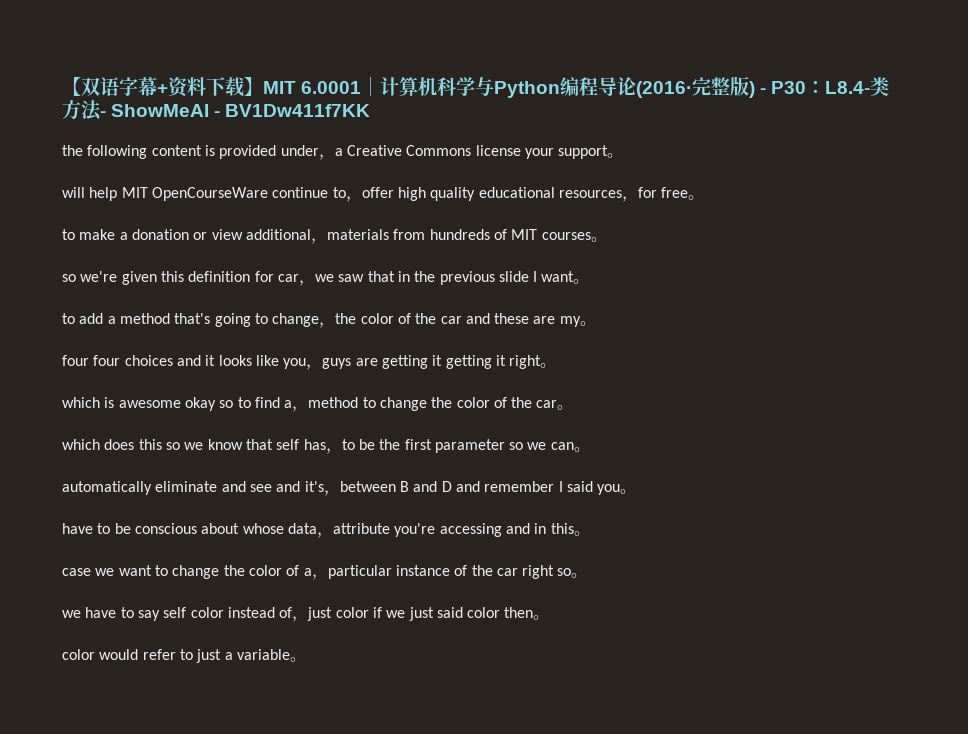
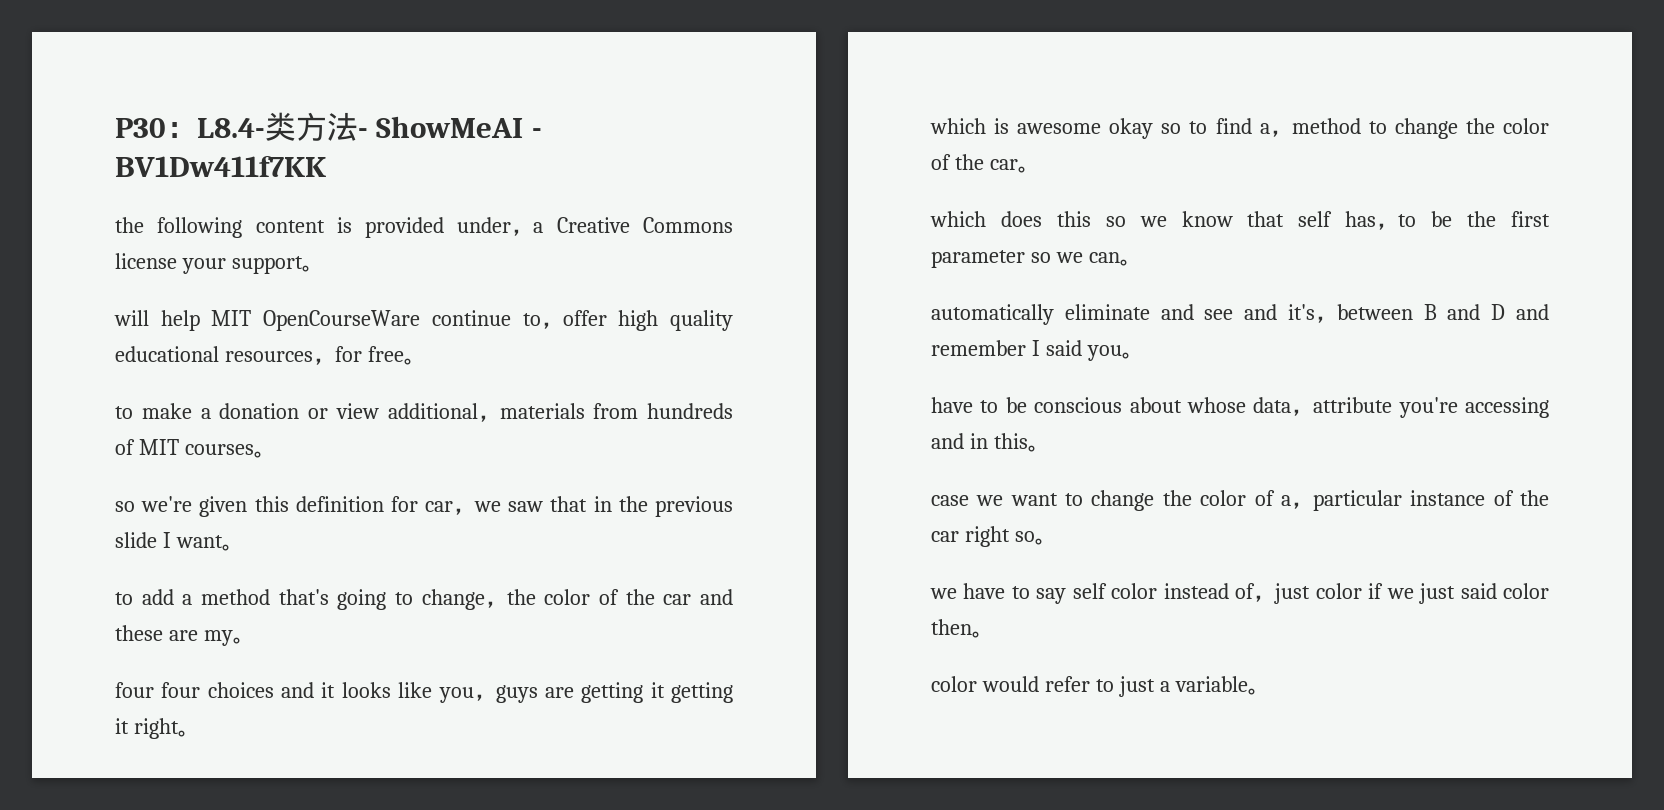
[62,76,767,98] 【双语字幕+资料下载】MIT 6.0001｜计算机科学与Python编程导论(2016·完整版) - -> (115, 128) none

